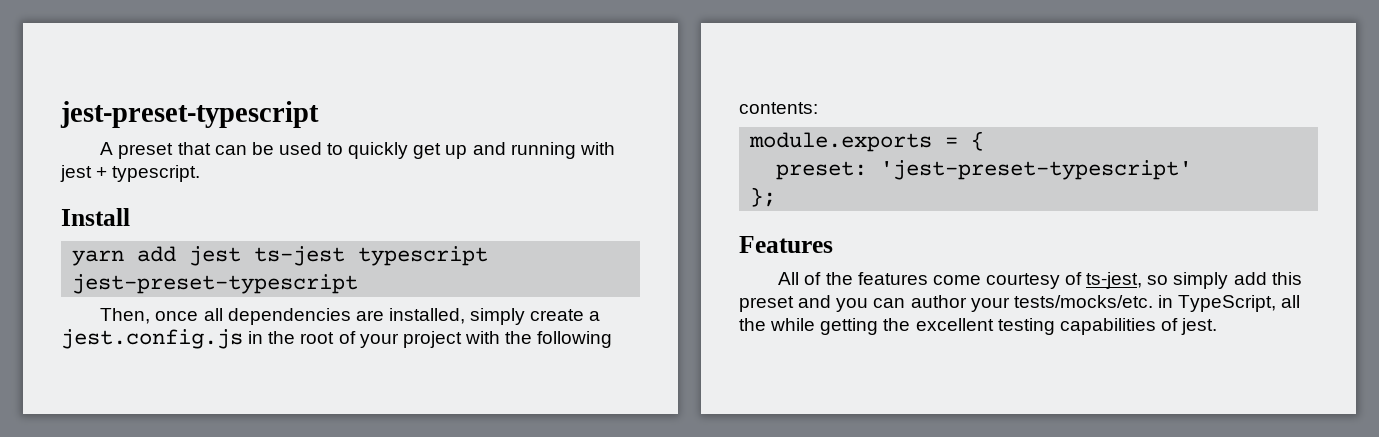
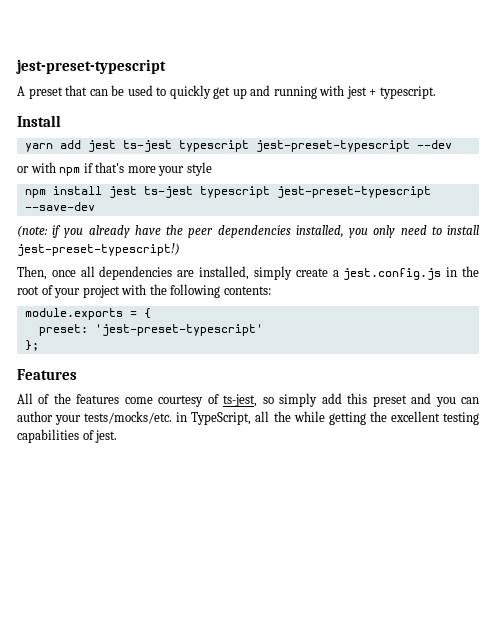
(359, 284) none -> [416,140,452,149] [17,162,212,176] [24,186,431,198] [24,202,95,211] [17,225,479,238] [17,243,180,256] --dev // or with npm if that's more your style // npm install jest ts-jest typescript jest-preset-typescript --save-dev // (note: if you already have the peer dependencies installed, you only need to install jest-preset-typescript!)

